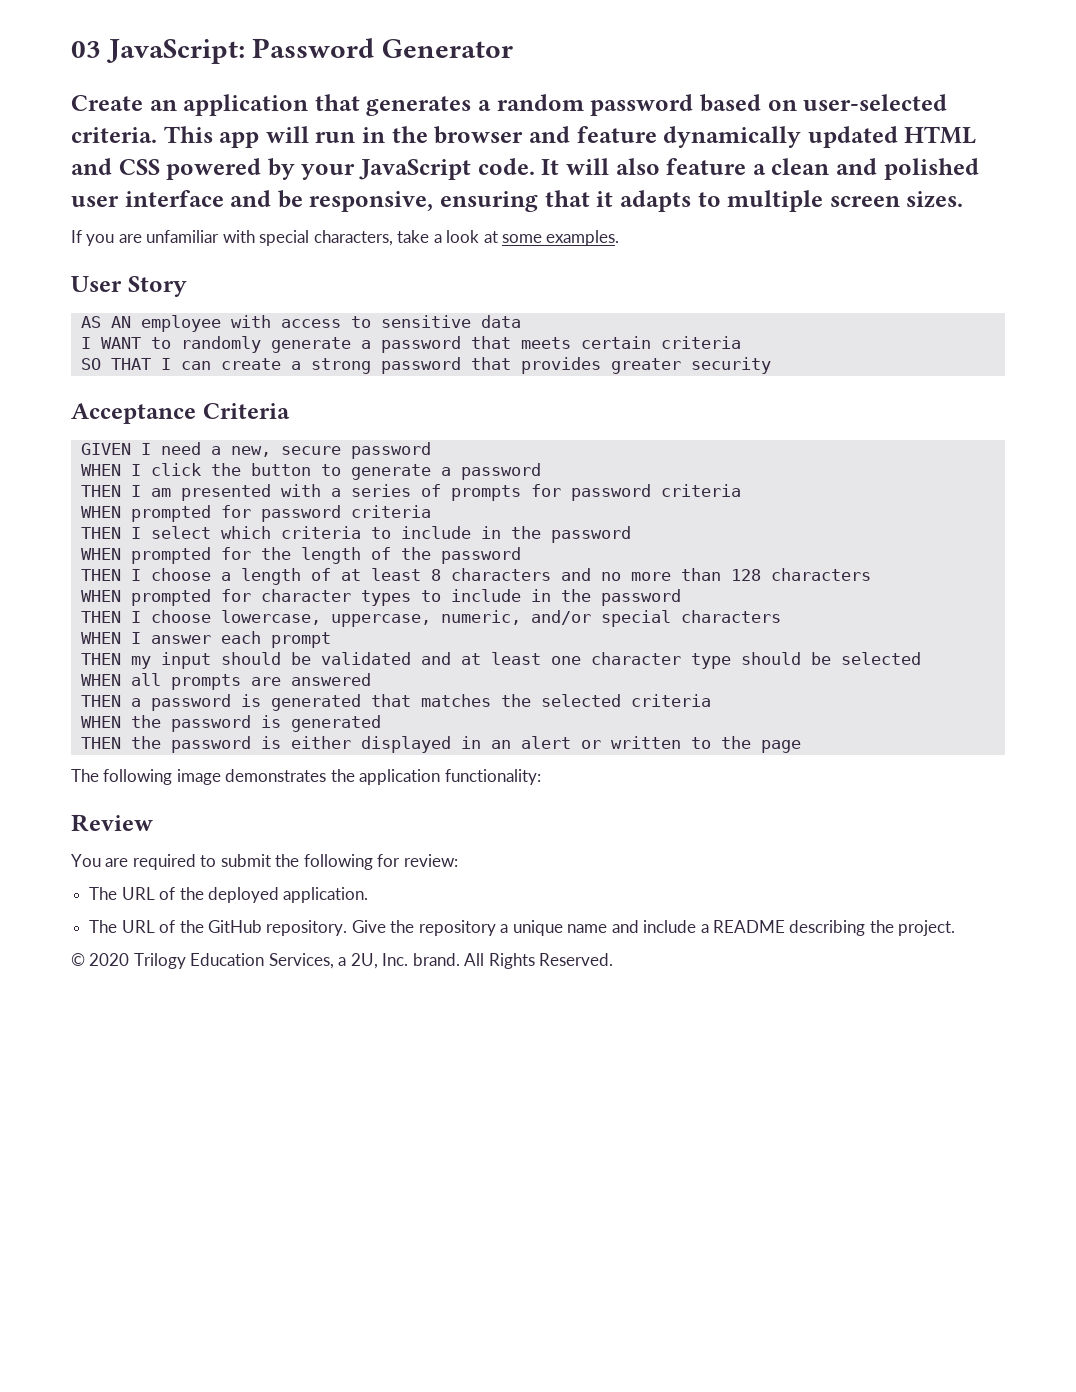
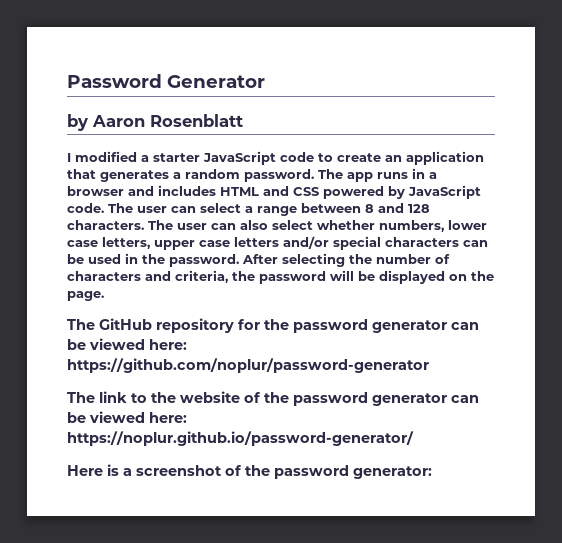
[71,39,245,64] 03 JavaScript: -> (67, 81) none
[71,95,143,111] Create -> [67,114,243,131] [67,151,381,165] by Aaron Rosenblatt // I modified a starter JavaScript code to create
[590,94,948,116] [71,126,898,148] password based on user-selected criteria. This app will run in the browser and feature dynamically updated -> [244,168,437,182] [67,185,216,196] password. The app runs in a browser and includes
[301,164,356,180] your -> (405, 192) none
[541,158,979,180] [71,190,964,212] [71,230,620,246] [71,276,187,297] [80,315,521,332] [80,336,741,353] [80,357,771,374] [71,403,290,424] [80,442,431,459] [80,463,541,480] [80,484,741,501] [80,505,431,522] [80,526,631,543] [80,547,521,564] [80,568,871,585] [80,589,681,606] [80,610,781,627] [80,631,331,648] [80,652,921,669] [80,673,371,690] [80,694,711,711] [80,715,381,732] [80,736,801,753] [71,769,541,785] [71,814,153,832] [71,854,458,870] [89,887,369,903] [89,920,956,936] [71,953,614,969] It will also feature a clean and polished user interface and be responsive, ensuring that it adapts to multiple screen sizes. // If you are unfamiliar with special characters, take a look at some examples. // User Story // AS AN employee with access to sensitive data // I WANT to randomly generate a password that meets certain criteria // SO THAT I can create a strong password that provides greater security // Acceptance Criteria // GIVEN I need a new, secure password // WHEN I click the button to generate a password // THEN I am presented with a series of prompts for password criteria // WHEN prompted for password criteria // THEN I select which criteria to include in the password // WHEN prompted for the length of the password // THEN I choose a length of at least 8 characters and no more than 128 characters // WHEN prompted for character types to include in the password // THEN I choose lowercase, uppercase, numeric, and/or special characters // WHEN I answer each prompt // THEN my input should be validated and at least one character type should be selected // WHEN all prompts are answered // THEN a password is generated that matches the selected criteria // WHEN the password is generated // THEN the password is either displayed in an alert or written to the page // The following image demonstrates the application functionality: // Review // You are required to submit the following for review: // The URL of the deployed application. // The URL of the GitHub repository. Give the repository a unique name and include a README describing the project. // © 2020 Trilogy Education Services, a 2U, Inc. brand. All Rights Reserved. -> [108,203,430,216] [67,220,487,232] [67,236,488,250] [67,253,450,267] [67,270,494,284] [67,291,104,301] [67,318,479,333] [67,338,187,350] [67,358,429,373] [67,391,479,406] [67,411,187,423] [67,431,414,446] [67,464,432,479] The user can select a range between 8 and 128 characters. The user can also select whether numbers, lower case letters, upper case letters and/or special characters can be used in the password. After selecting the number of characters and criteria, the password will be displayed on the page. // The GitHub repository for the password generator can be viewed here: https://github.com/noplur/password-generator // The link to the website of the password generator can be viewed here: https://noplur.github.io/password-generator/ // Here is a screenshot of the password generator:

